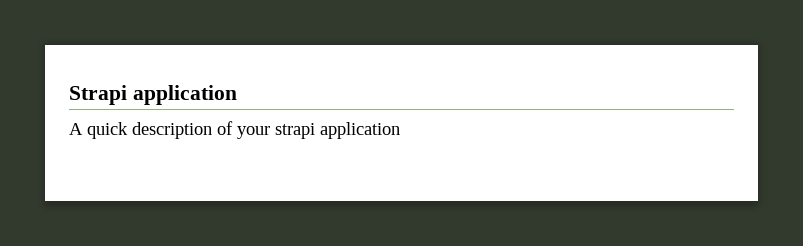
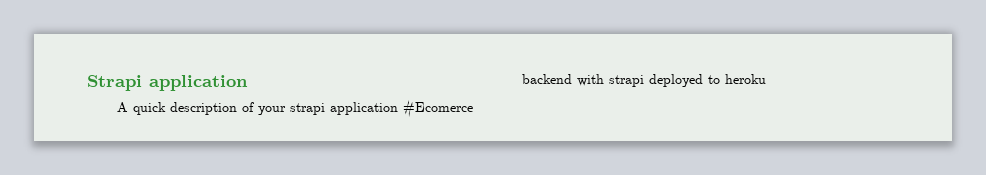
(400, 130) none -> [402,100,473,118] [522,74,766,87] #Ecomerce backend with strapi deployed to heroku

